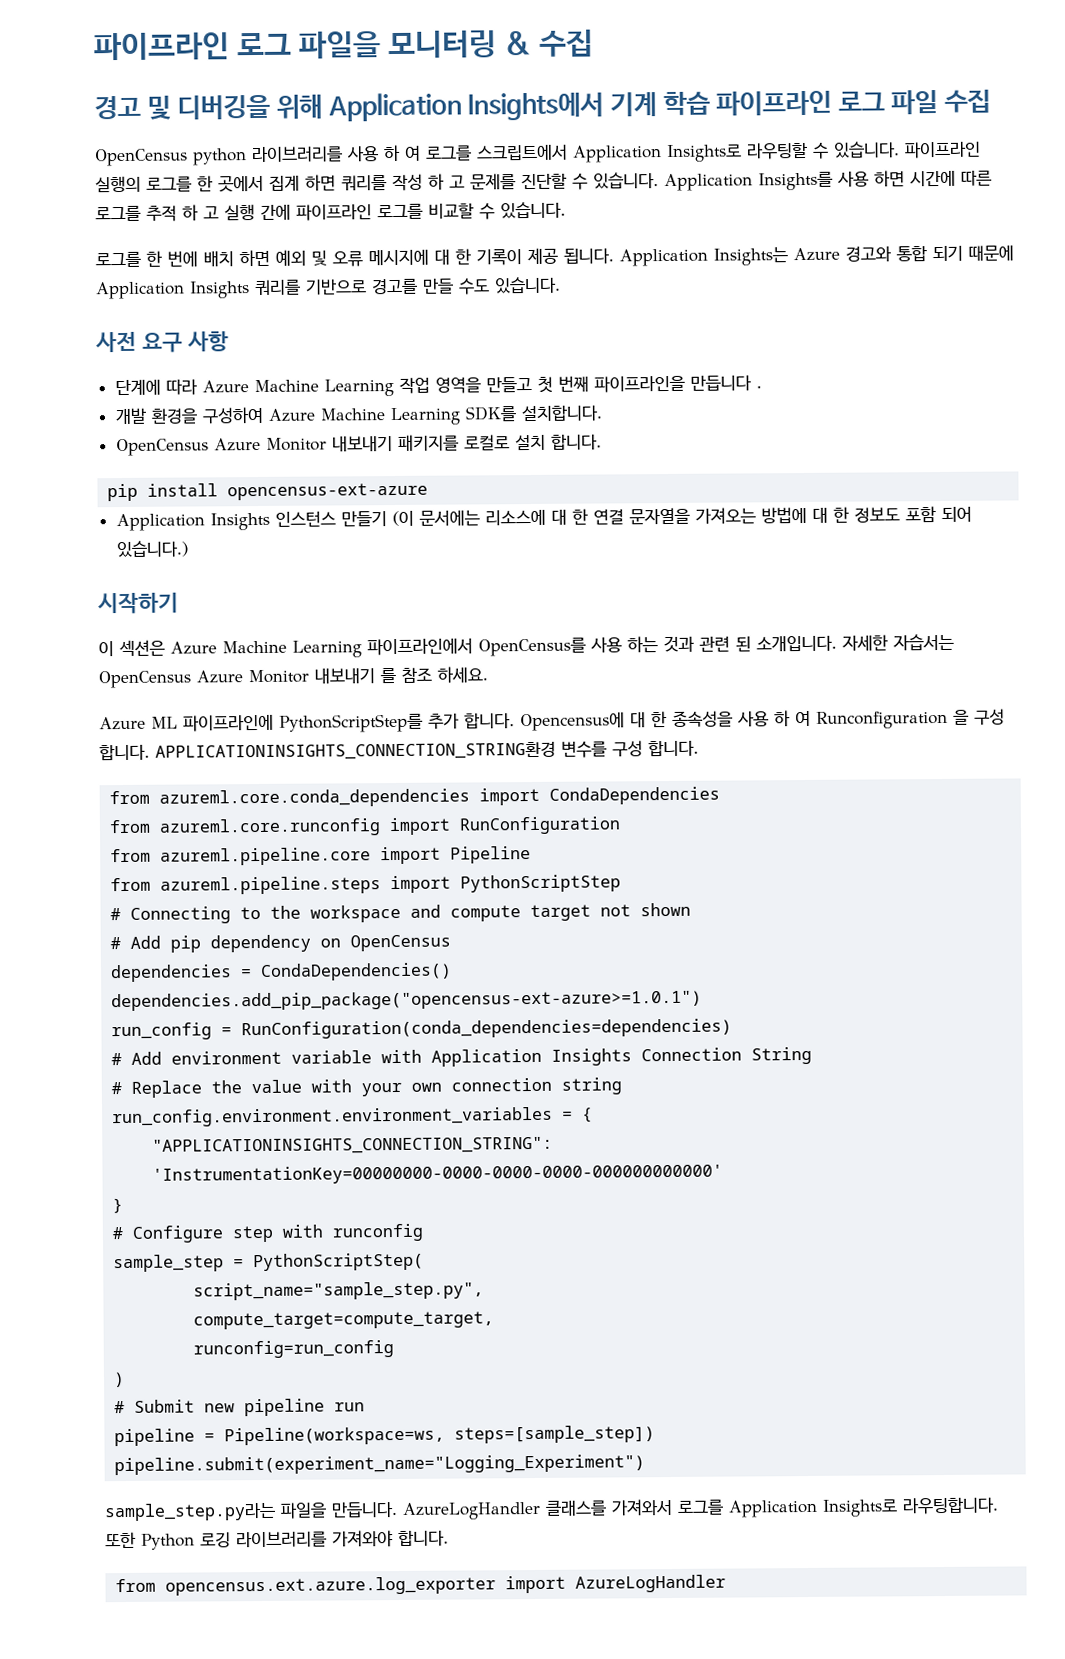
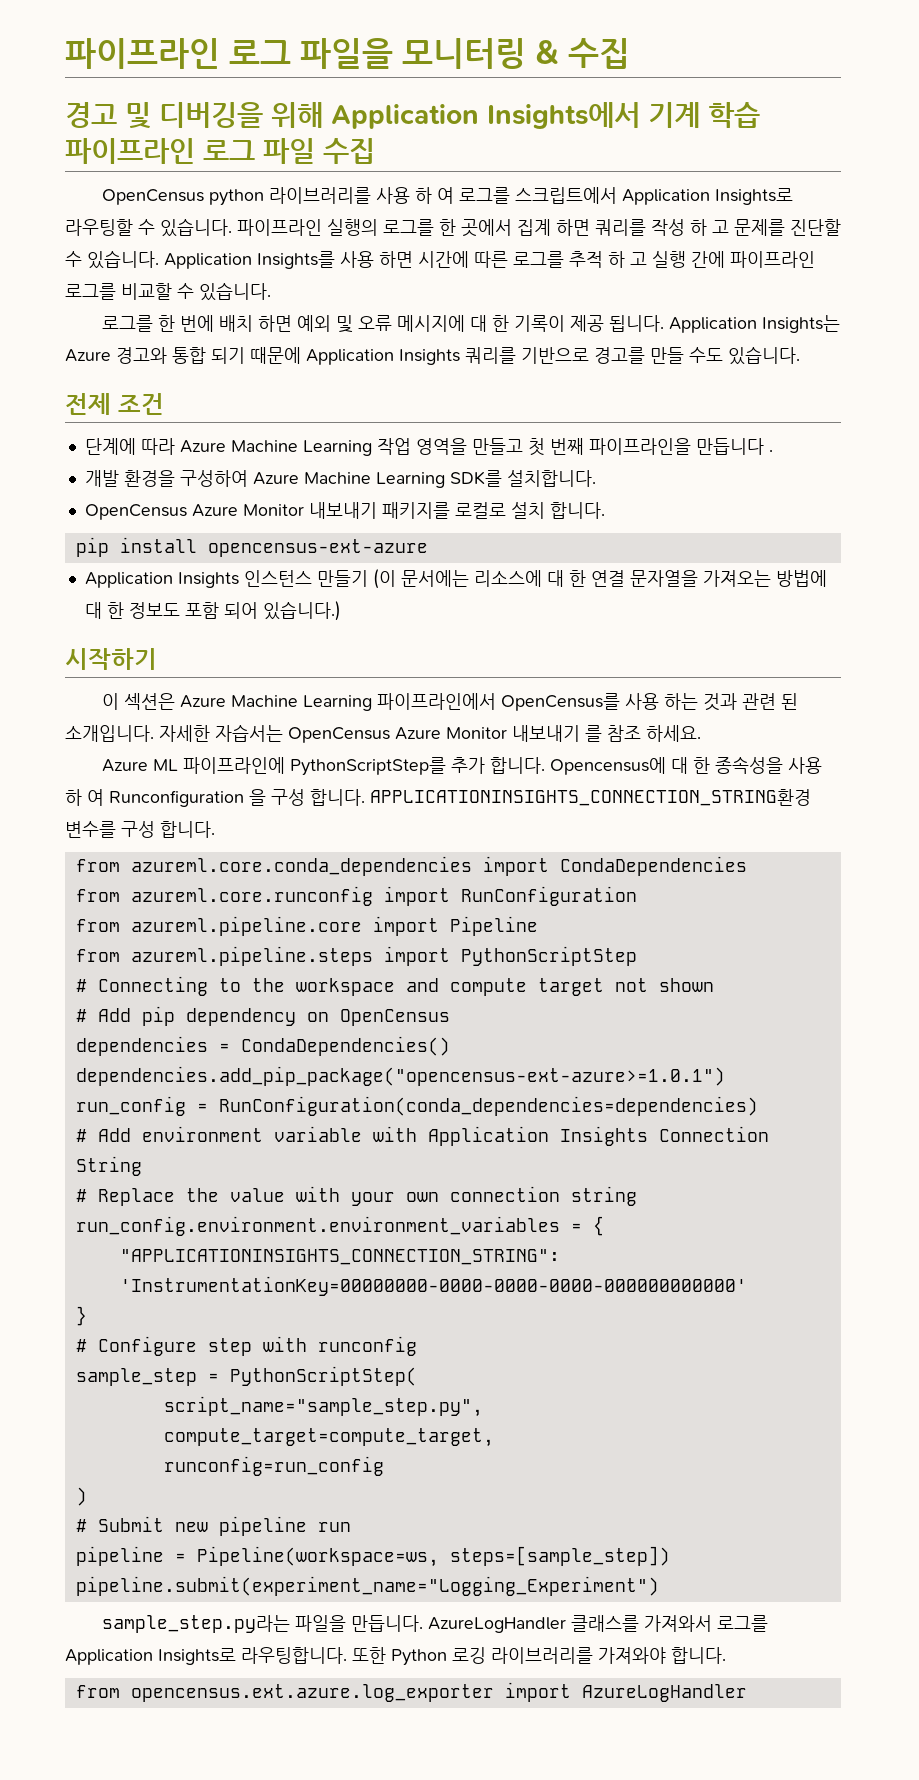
[95,331,229,353] 사전 요구 사항 -> [65,393,164,415] 전제 조건

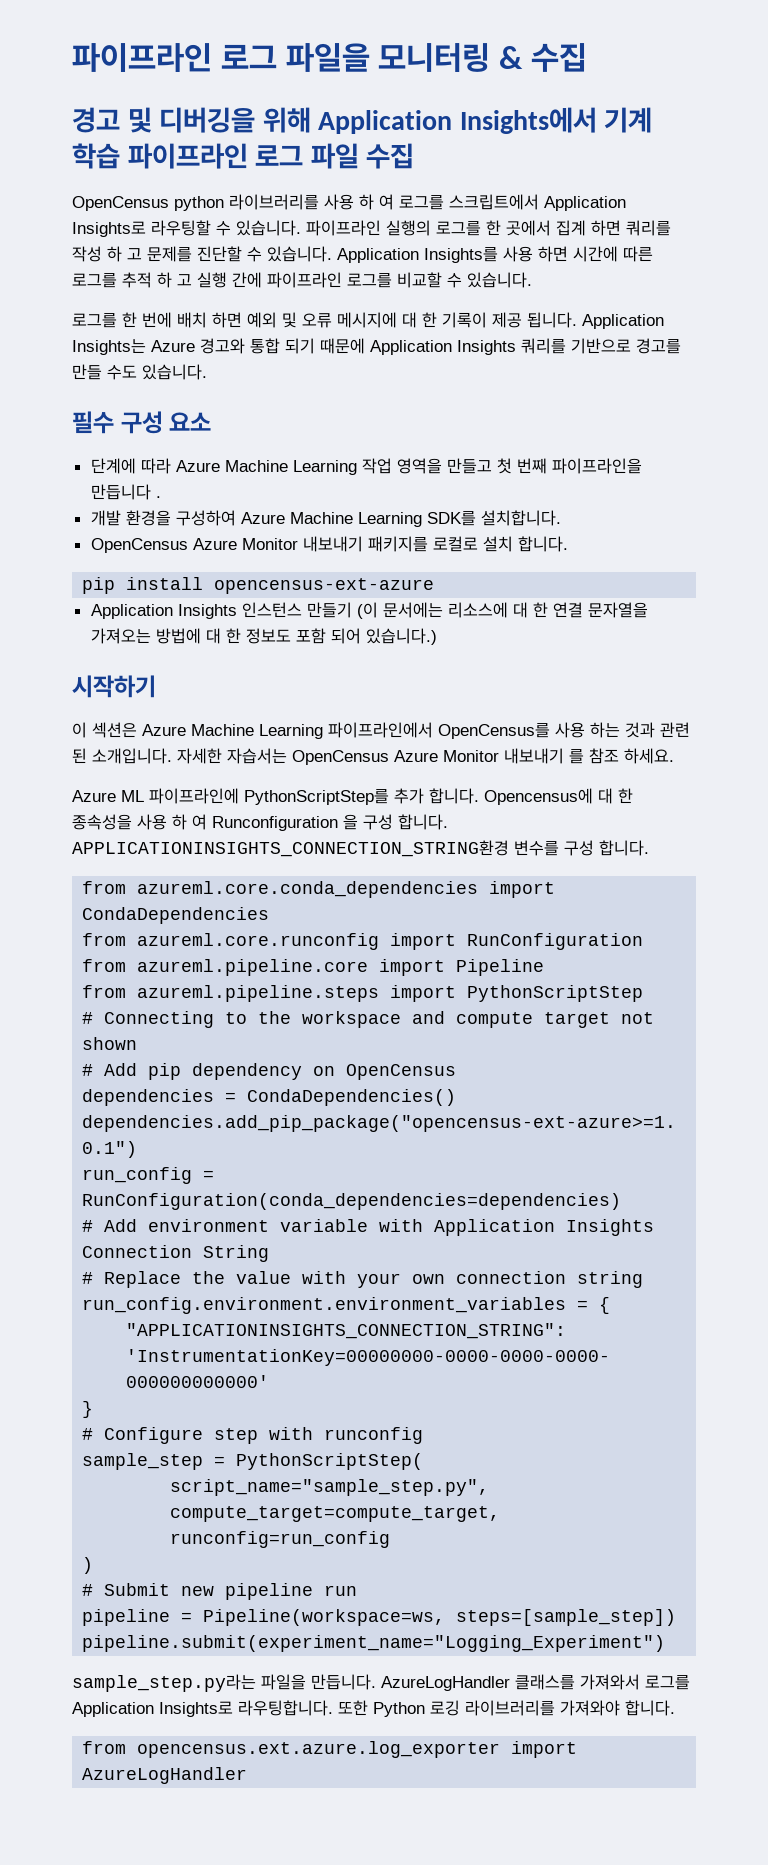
[65,393,164,415] 전제 조건 -> [72,411,212,434] 필수 구성 요소

